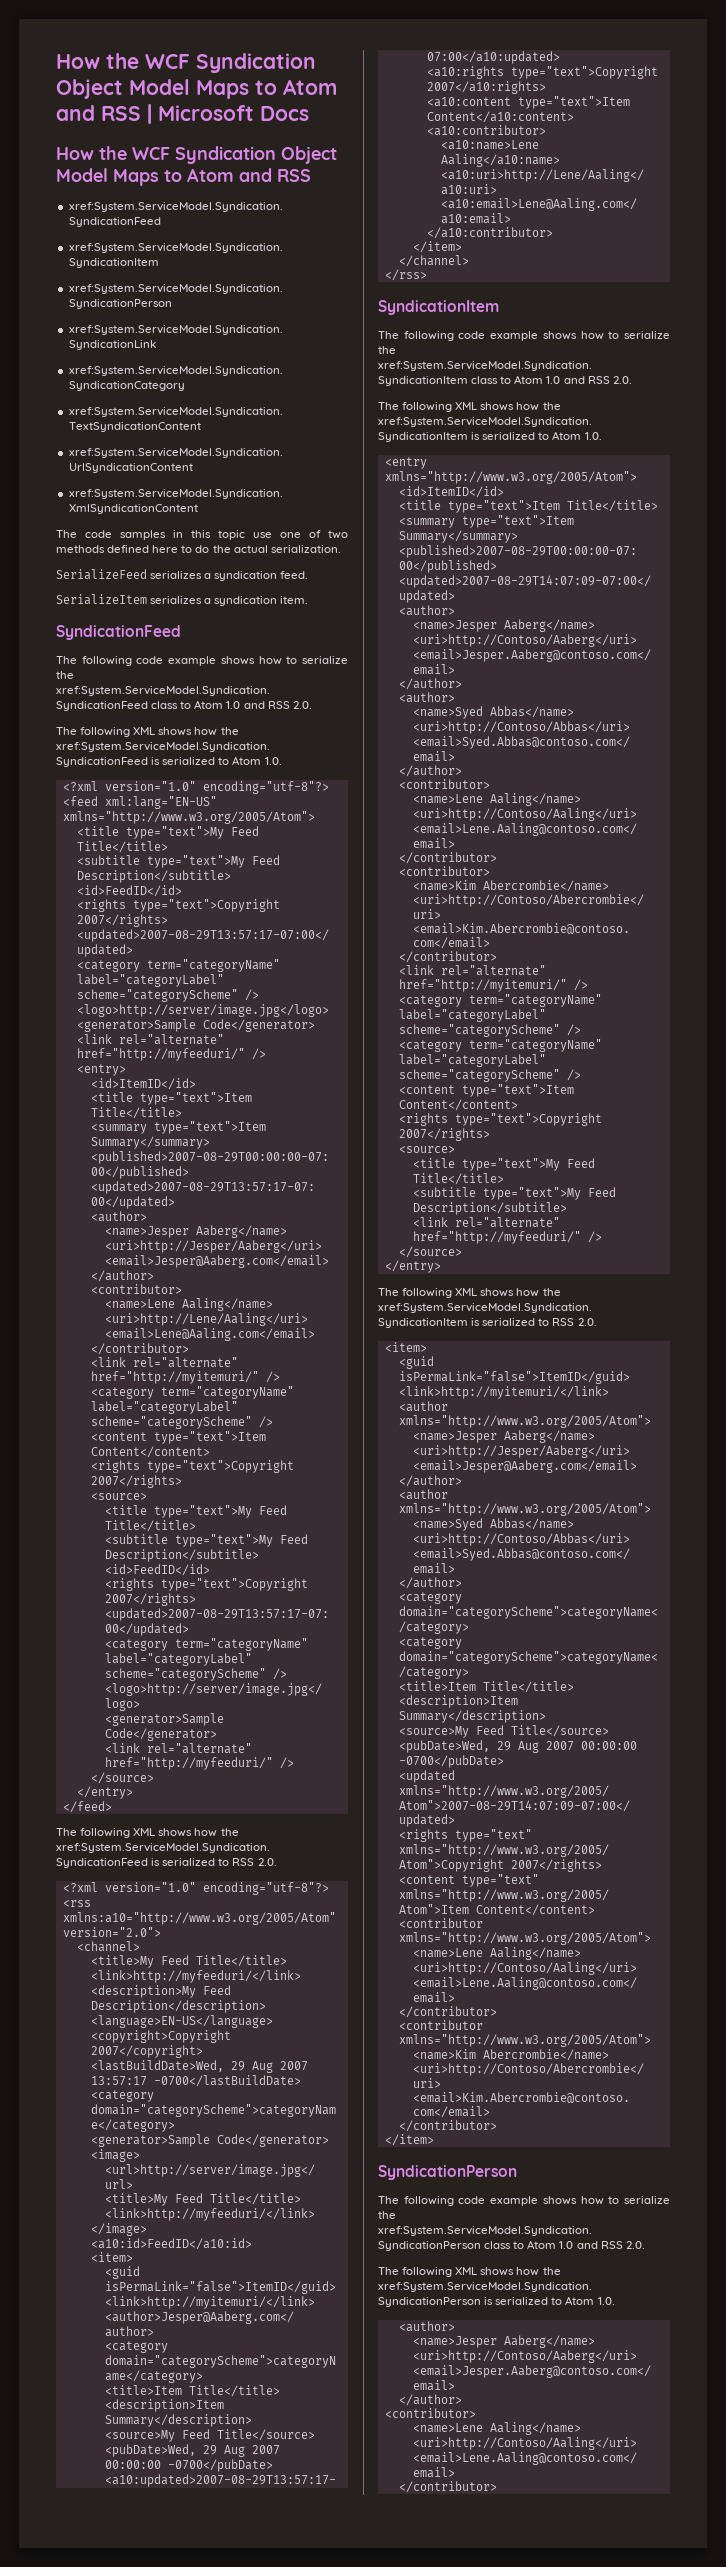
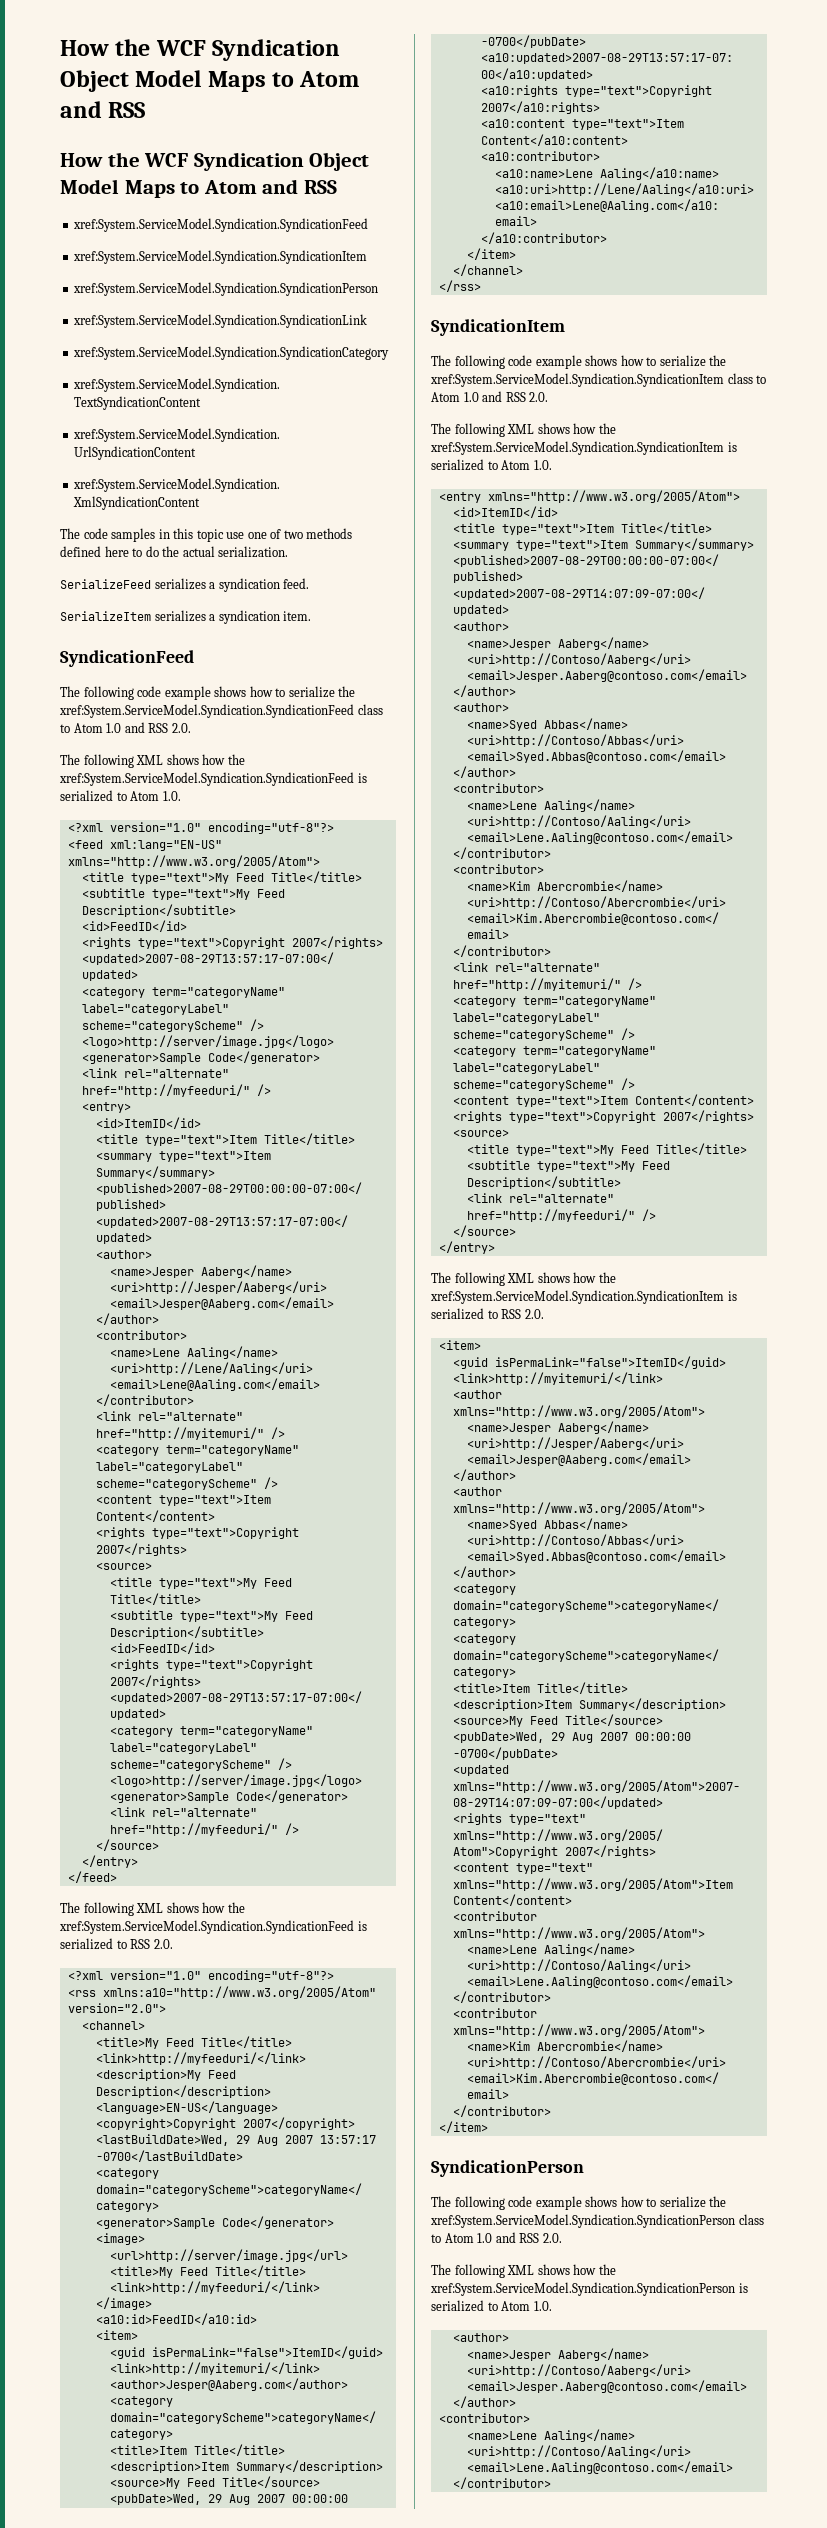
[147,104,309,124] | Microsoft Docs -> (146, 110) none

